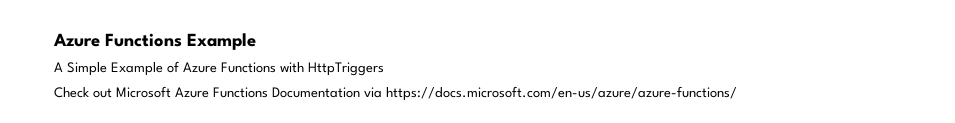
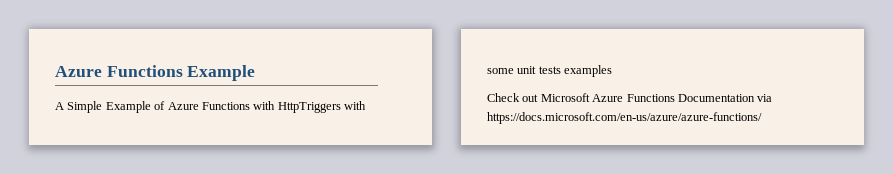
(384, 69) none -> [344,101,366,110] [487,65,613,77] with some unit tests examples

